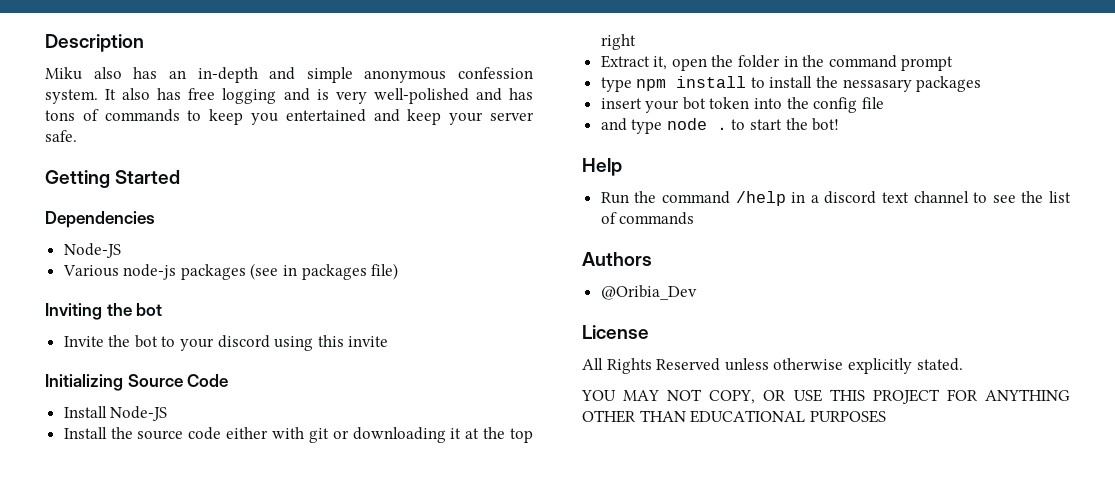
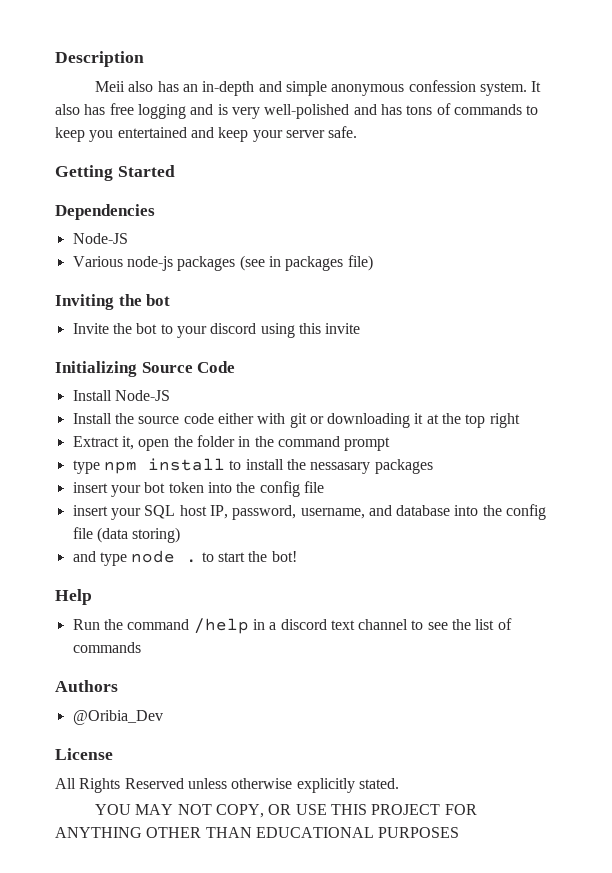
[45,67,82,80] Miku -> [95,81,126,92] Meii
(884, 103) none -> [72,504,547,520] [72,527,181,543] // insert your SQL host IP, password, username, and database into the config file (data storing)

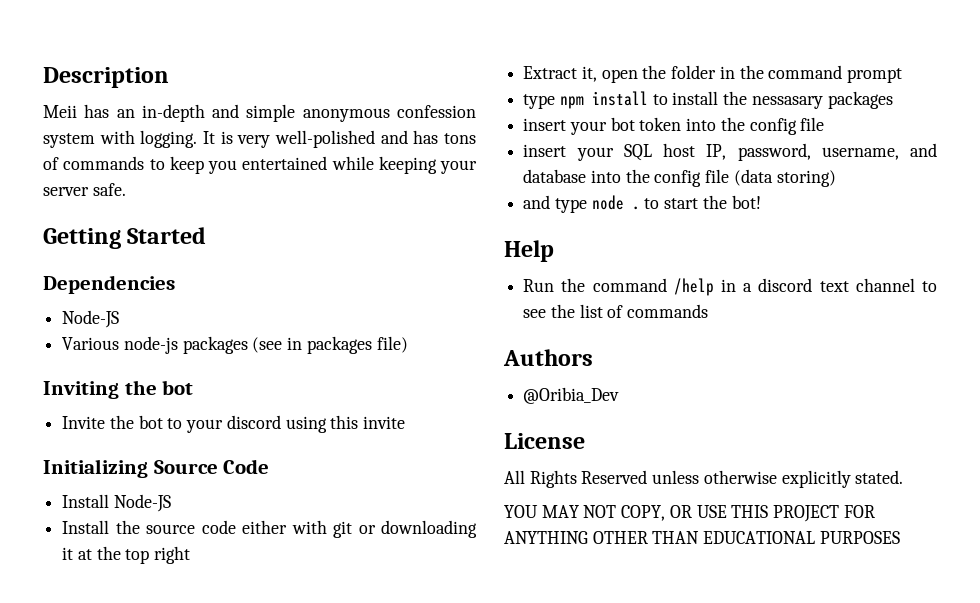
[128,81,154,92] also -> (77, 111) none
[479,81,542,96] [55,103,214,119] system. It also has free logging and -> [43,130,215,148] system with logging. It
[190,127,249,142] and keep -> [331,156,437,174] while keeping

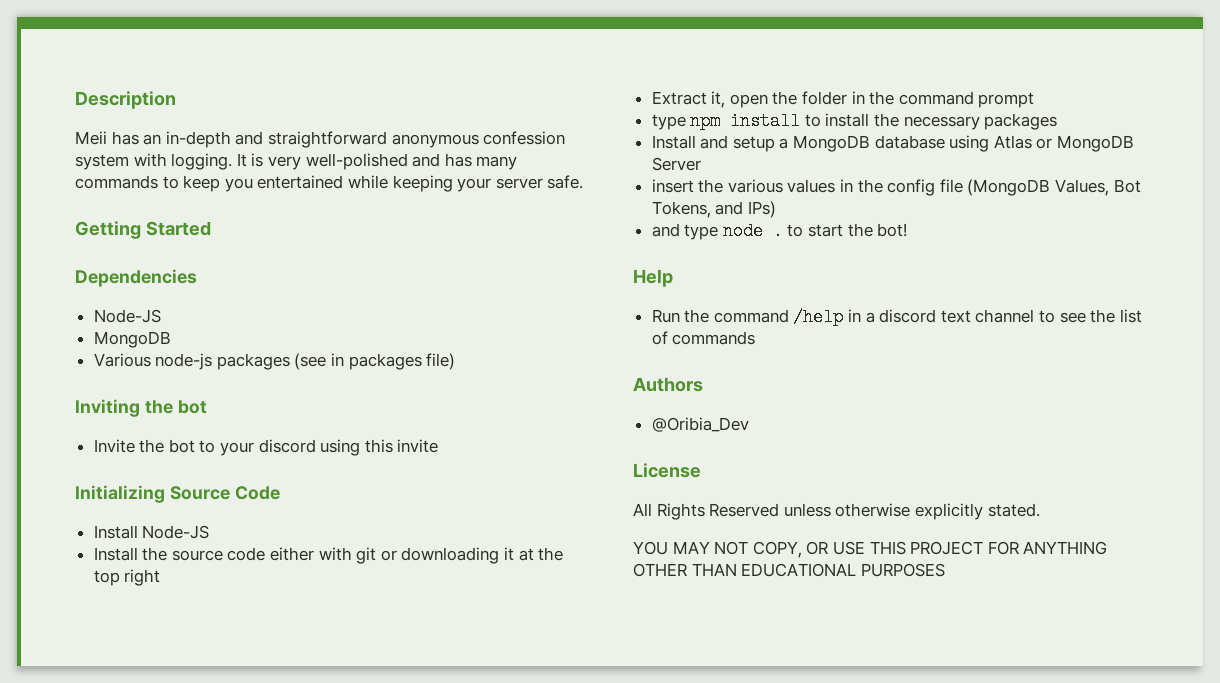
[246,104,296,122] simple -> [267,131,387,148] straightforward
[444,133,477,144] [43,157,59,170] tons of -> [476,156,518,170] many
(120, 319) none -> [93,331,171,348] // MongoDB
[751,96,823,109] nessasary -> [903,116,980,130] necessary
[523,117,825,135] [523,143,937,161] [523,169,836,187] insert your bot token into the config file // insert your SQL host IP, password, username, and database into the config file (data storing) -> [651,135,1135,152] [651,157,701,171] [651,179,1141,196] [651,201,776,218] Install and setup a MongoDB database using Atlas or MongoDB Server // insert the various values in the config file (MongoDB Values, Bot Tokens, and IPs)

